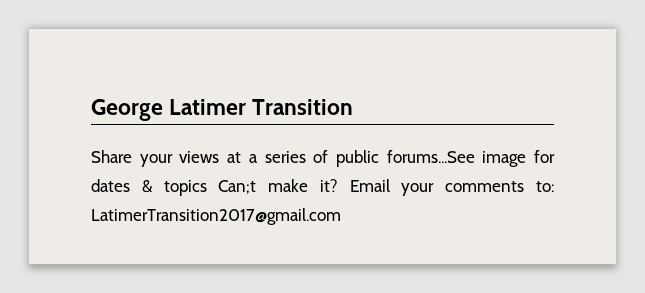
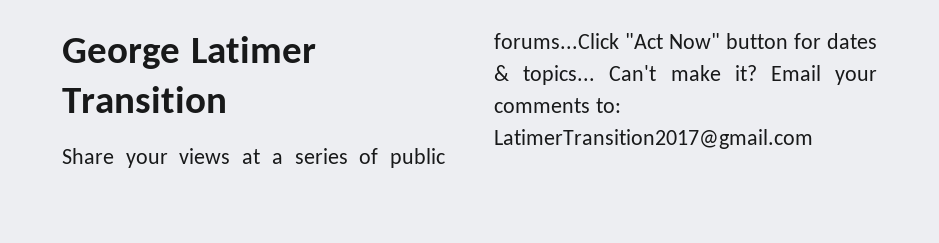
[386,150,527,167] forums...See image -> [494,33,788,49] forums...Click "Act Now" button
[163,180,257,196] topics Can;t -> [523,65,657,85] topics... Can't

